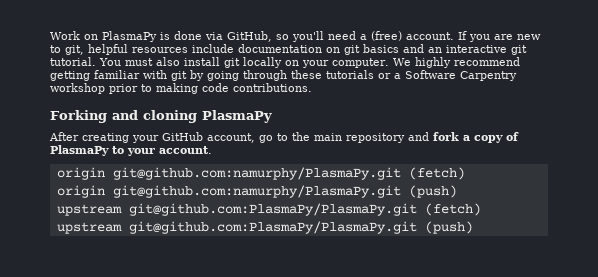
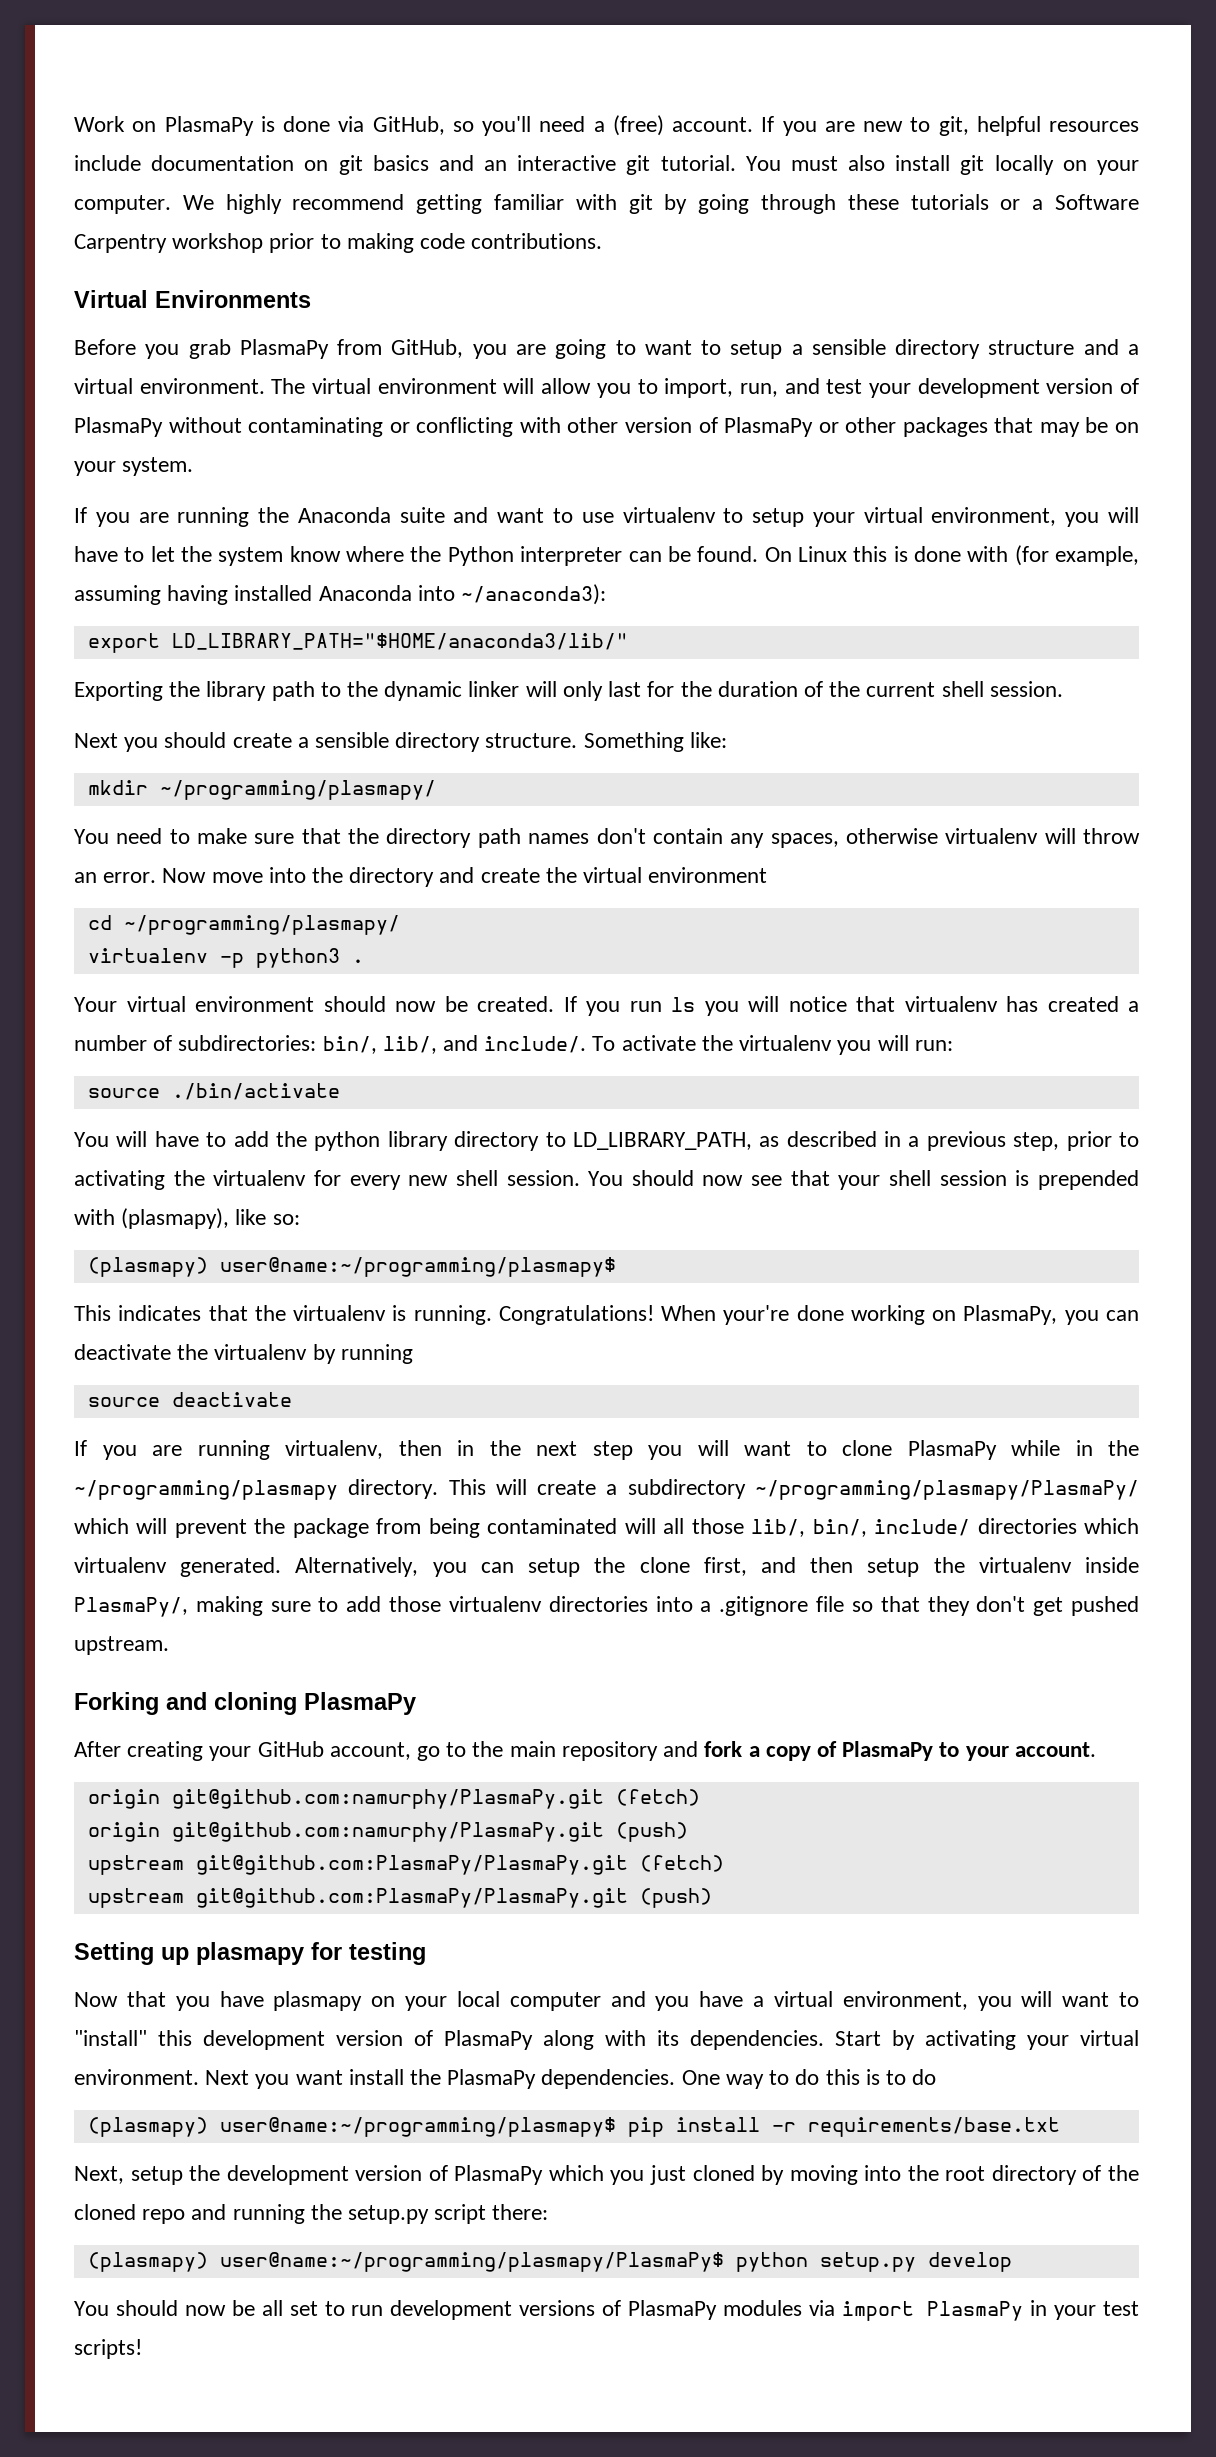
(312, 87) none -> [74,290,311,308] [74,339,1140,359] [74,378,1139,398] [74,417,1139,437] [74,457,194,476] [74,507,1140,527] [74,545,1140,566] [74,584,607,605] [87,633,628,653] [74,681,1063,701] [74,732,727,752] [87,780,436,800] [74,828,1141,848] [74,867,768,887] [87,915,400,935] [87,948,364,968] [74,996,1139,1016] [74,1035,953,1055] [87,1083,340,1100] [74,1131,1140,1151] [74,1170,1139,1190] [74,1208,300,1229] [87,1257,616,1277] [74,1305,1139,1325] [74,1344,413,1364] [87,1392,292,1407] [74,1440,1139,1460] [74,1479,1139,1500] [74,1518,1140,1538] [74,1557,1139,1577] [74,1596,1140,1617] [74,1636,169,1655] // Virtual Environments // Before you grab PlasmaPy from GitHub, you are going to want to setup a sensible directory structure and a virtual environment. The virtual environment will allow you to import, run, and test your development version of PlasmaPy without contaminating or conflicting with other version of PlasmaPy or other packages that may be on your system. // If you are running the Anaconda suite and want to use virtualenv to setup your virtual environment, you will have to let the system know where the Python interpreter can be found. On Linux this is done with (for example, assuming having installed Anaconda into ~/anaconda3): // export LD_LIBRARY_PATH="$HOME/anaconda3/lib/" // Exporting the library path to the dynamic linker will only last for the duration of the current shell session. // Next you should create a sensible directory structure. Something like: // mkdir ~/programming/plasmapy/ // You need to make sure that the directory path names don't contain any spaces, otherwise virtualenv will throw an error. Now move into the directory and create the virtual environment // cd ~/programming/plasmapy/ // virtualenv -p python3 . // Your virtual environment should now be created. If you run ls you will notice that virtualenv has created a number of subdirectories: bin/, lib/, and include/. To activate the virtualenv you will run: // source ./bin/activate // You will have to add the python library directory to LD_LIBRARY_PATH, as described in a previous step, prior to activating the virtualenv for every new shell session. You should now see that your shell session is prepended with (plasmapy), like so: // (plasmapy) user@name:~/programming/plasmapy$ // This indicates that the virtualenv is running. Congratulations! When your're done working on PlasmaPy, you can deactivate the virtualenv by running // source deactivate // If you are running virtualenv, then in the next step you will want to clone PlasmaPy while in the ~/programming/plasmapy directory. This will create a subdirectory ~/programming/plasmapy/PlasmaPy/ which will prevent the package from being contaminated will all those lib/, bin/, include/ directories which virtualenv generated. Alternatively, you can setup the clone first, and then setup the virtualenv inside PlasmaPy/, making sure to add those virtualenv directories into a .gitignore file so that they don't get pushed upstream.
(473, 227) none -> [74,1942,426,1965] [74,1991,1140,2011] [74,2030,1139,2050] [74,2069,937,2089] [87,2117,1060,2137] [74,2165,1139,2185] [74,2204,549,2224] [87,2252,1012,2272] [74,2300,1139,2321] [74,2339,142,2359] // Setting up plasmapy for testing // Now that you have plasmapy on your local computer and you have a virtual environment, you will want to "install" this development version of PlasmaPy along with its dependencies. Start by activating your virtual environment. Next you want install the PlasmaPy dependencies. One way to do this is to do // (plasmapy) user@name:~/programming/plasmapy$ pip install -r requirements/base.txt // Next, setup the development version of PlasmaPy which you just cloned by moving into the root directory of the cloned repo and running the setup.py script there: // (plasmapy) user@name:~/programming/plasmapy/PlasmaPy$ python setup.py develop // You should now be all set to run development versions of PlasmaPy modules via import PlasmaPy in your test scripts!

